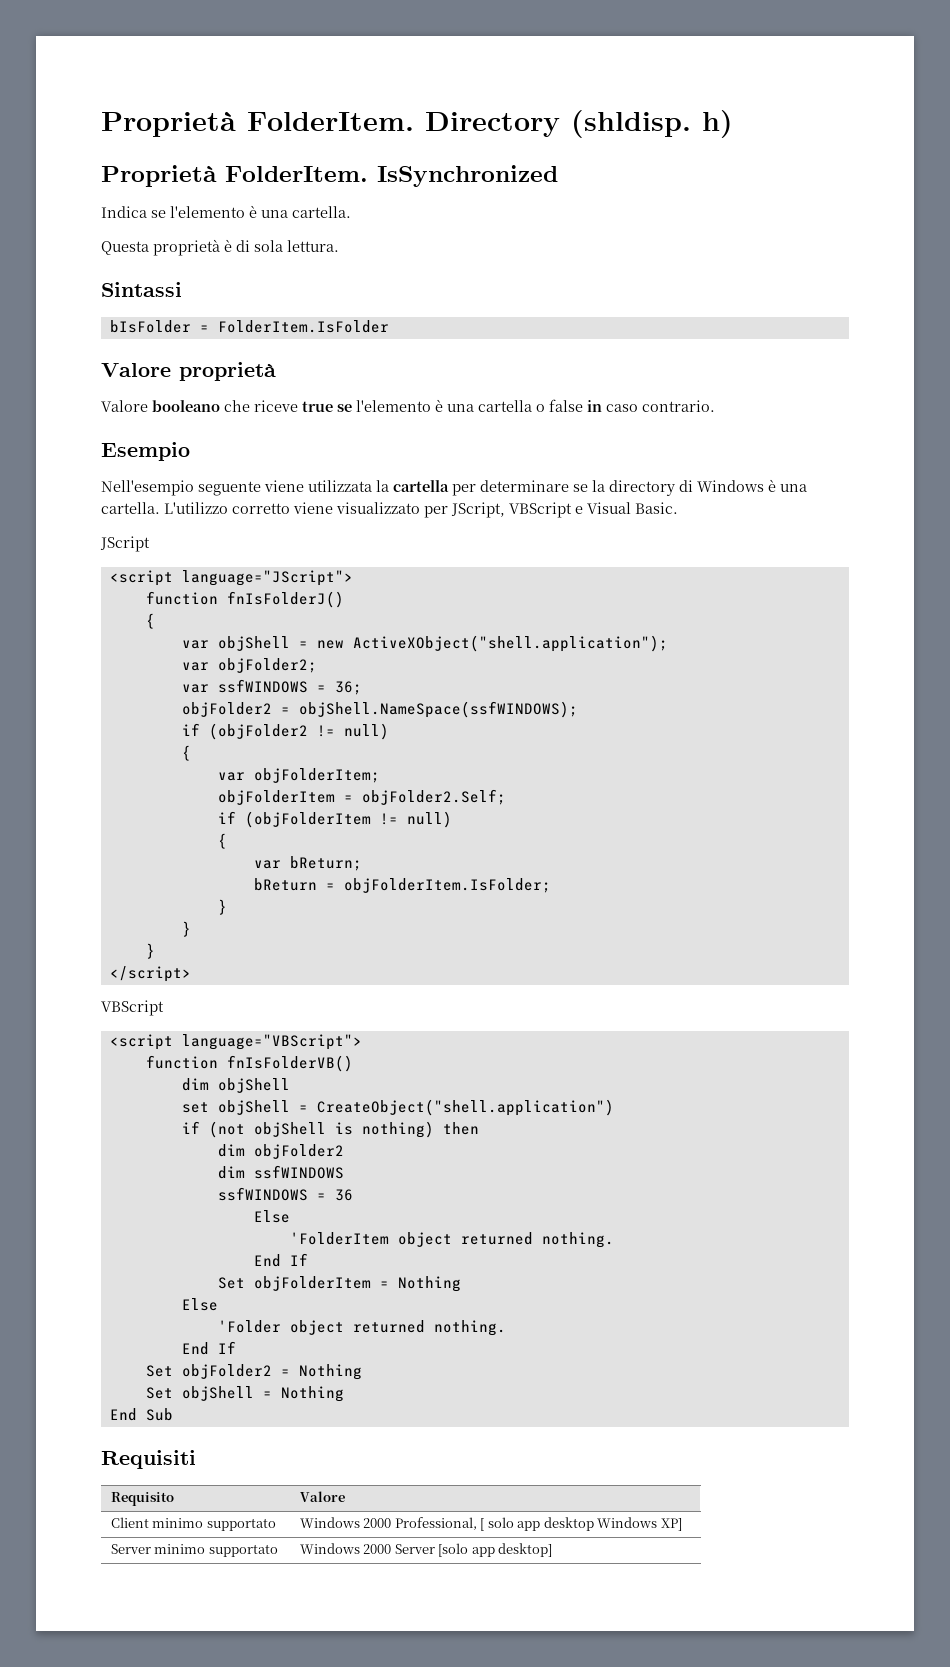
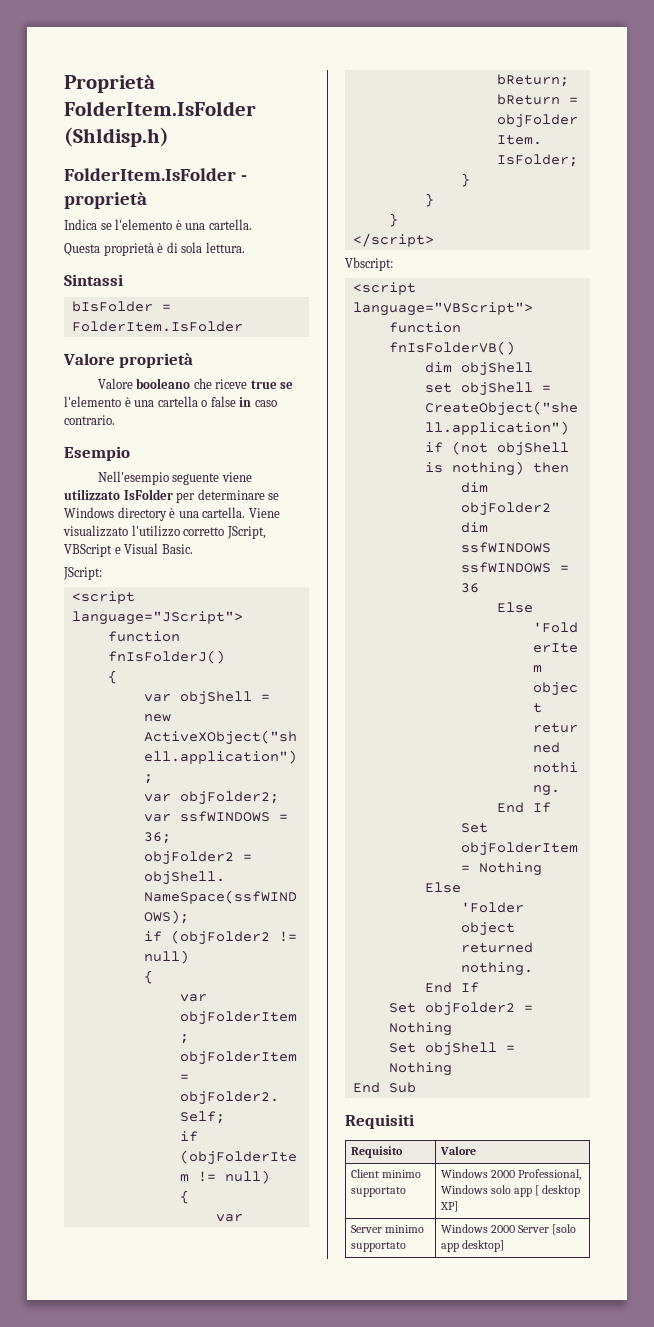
[101,110,733,138] [101,165,558,187] Proprietà FolderItem. Directory (shldisp. h) // Proprietà FolderItem. IsSynchronized -> [64,75,155,93] [64,101,256,116] [64,127,169,147] [64,168,247,181] [64,192,147,209] Proprietà FolderItem.IsFolder (Shldisp.h) // FolderItem.IsFolder - proprietà
[308,479,807,496] [101,502,448,518] utilizzata la cartella per determinare se la directory di Windows è una cartella. L'utilizzo corretto viene visualizzato per -> [64,489,280,503] [64,507,280,521] [63,525,225,537] utilizzato IsFolder per determinare se Windows directory è una cartella. Viene visualizzato l'utilizzo corretto
[100,536,150,552] JScript -> [63,567,102,580] JScript:
[101,1000,164,1016] VBScript -> [345,257,393,271] Vbscript:
[480,1518,485,1531] [ -> [440,1185,488,1194] Windows
[543,1517,658,1531] desktop Windows -> [535,1185,581,1197] [ desktop

